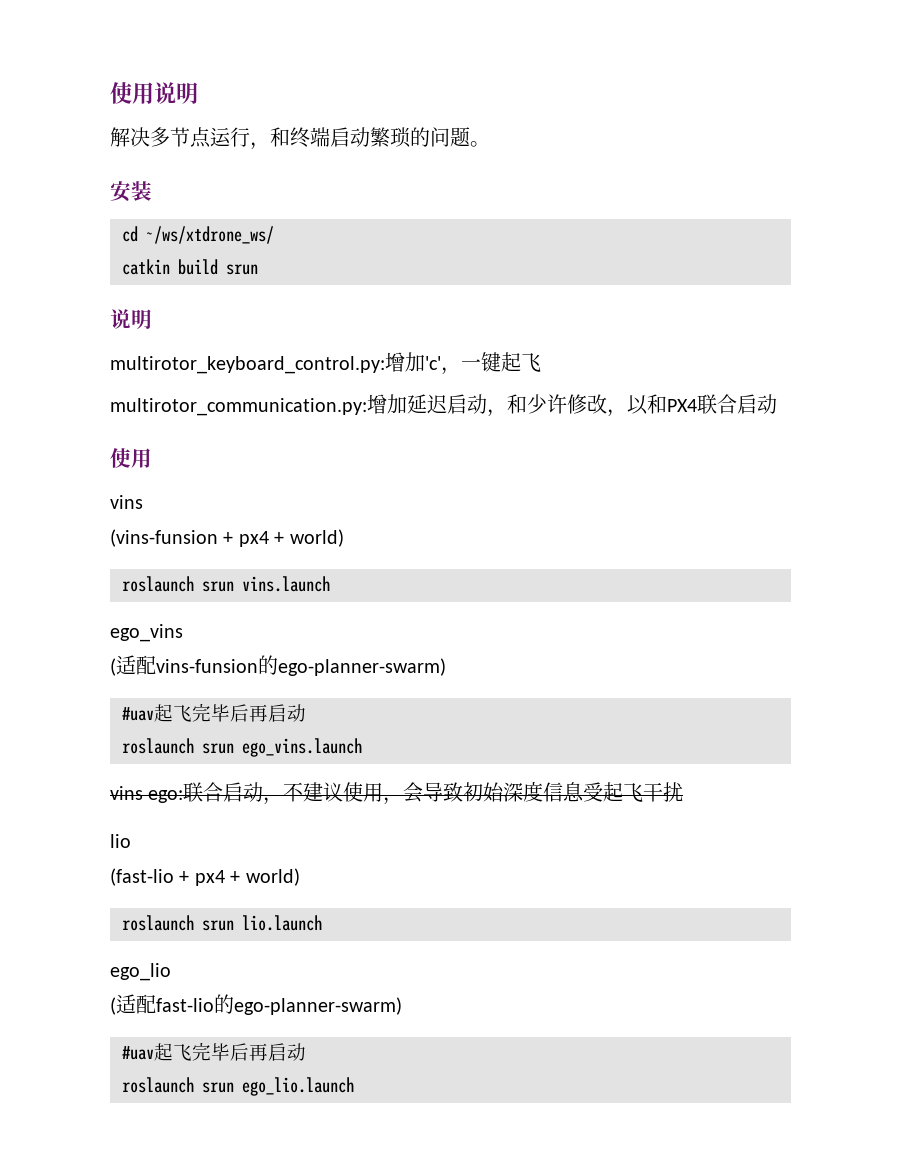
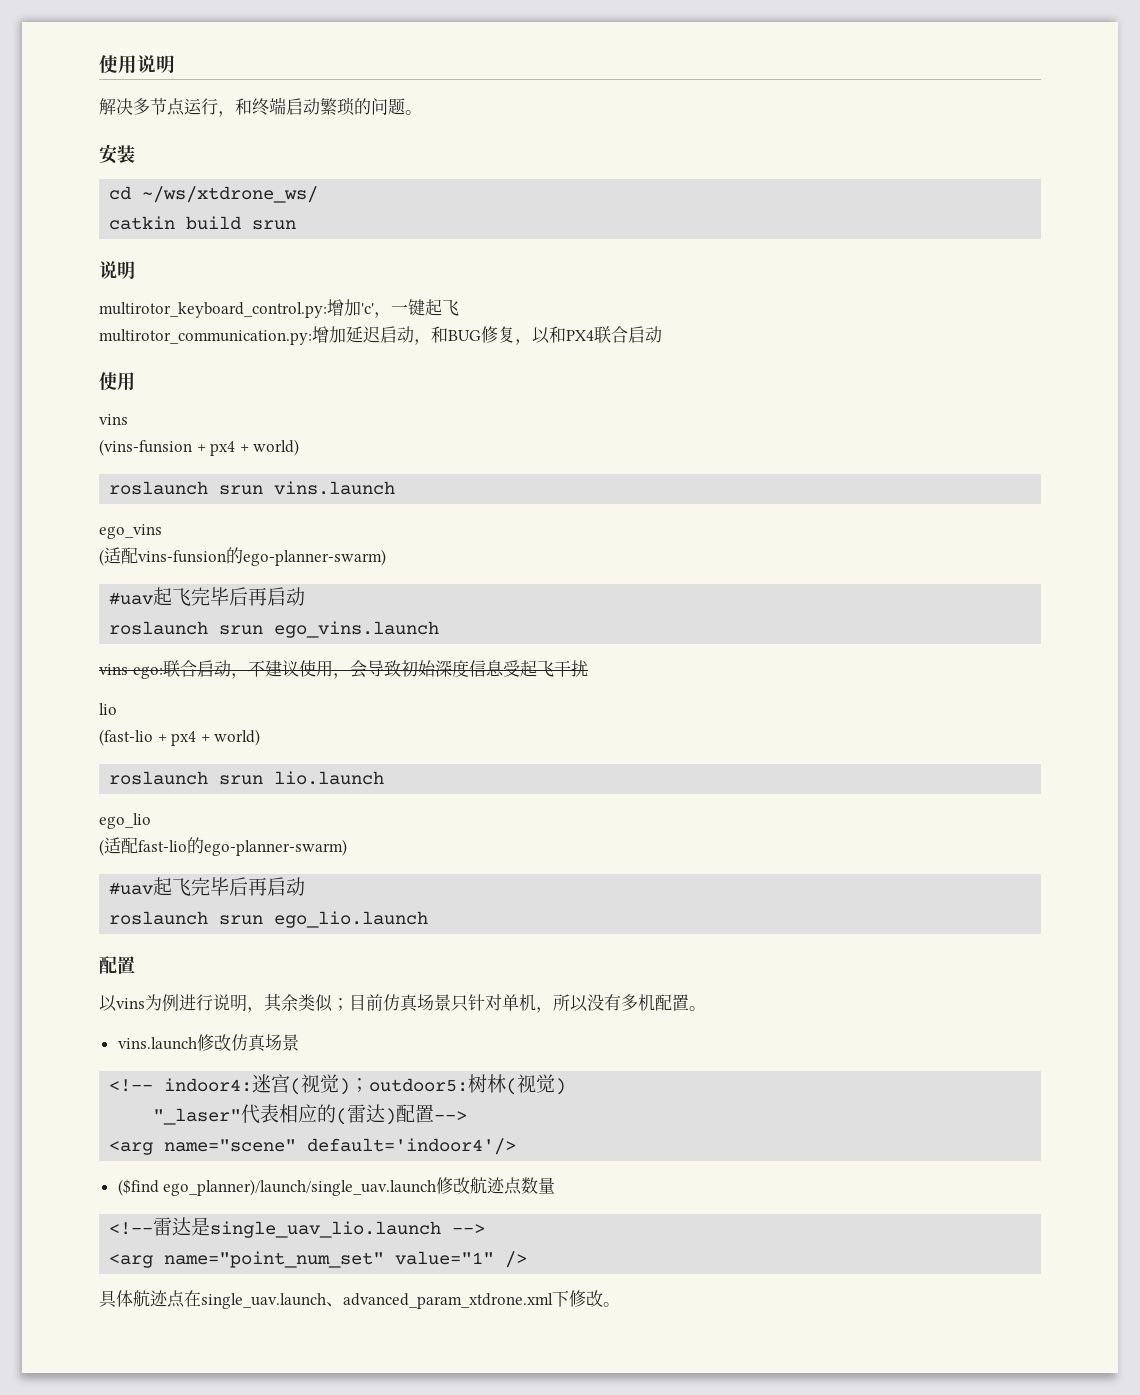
[527,394,607,414] 少许修改 -> [448,326,515,343] BUG修复
(354, 1086) none -> [99,956,135,974] [99,993,706,1013] [117,1034,299,1052] [109,1074,567,1095] [153,1104,468,1125] [109,1138,517,1155] [117,1177,556,1196] [109,1217,486,1238] [109,1251,528,1268] [99,1290,620,1309] // 配置 // 以vins为例进行说明，其余类似；目前仿真场景只针对单机，所以没有多机配置。 // vins.launch修改仿真场景 // <!-- indoor4:迷宫(视觉)；outdoor5:树林(视觉) // "_laser"代表相应的(雷达)配置--> // <arg name="scene" default='indoor4'/> // ($find ego_planner)/launch/single_uav.launch修改航迹点数量 // <!--雷达是single_uav_lio.launch --> // <arg name="point_num_set" value="1" /> // 具体航迹点在single_uav.launch、advanced_param_xtdrone.xml下修改。

